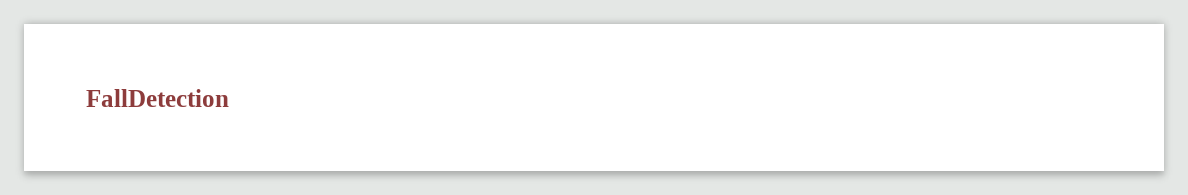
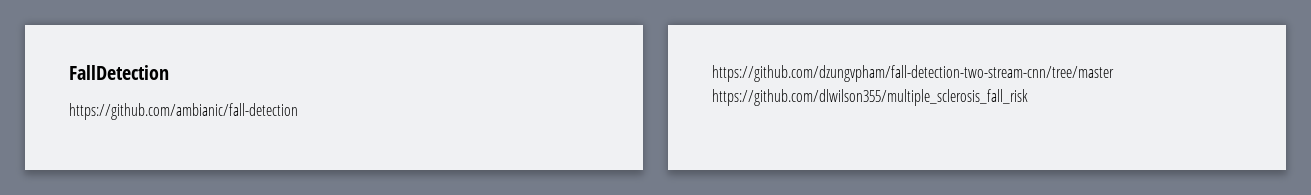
(229, 98) none -> [69,103,298,120] [712,65,1114,82] [712,89,1028,106] // https://github.com/ambianic/fall-detection https://github.com/dzungvpham/fall-detection-two-stream-cnn/tree/master https://github.com/dlwilson355/multiple_sclerosis_fall_risk

